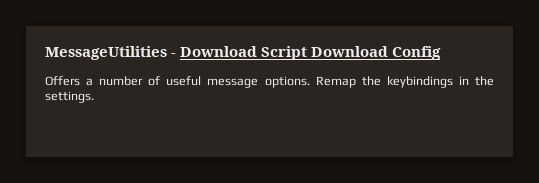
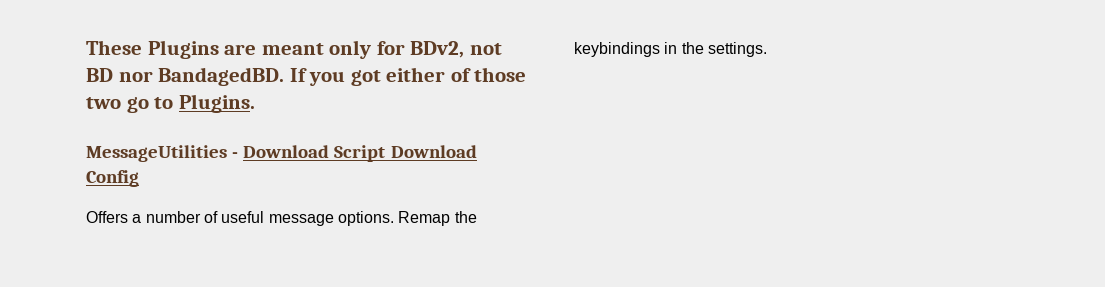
(45, 53) none -> [86,40,502,59] [86,67,527,86] [86,94,255,113] These Plugins are meant only for BDv2, not BD nor BandagedBD. If you got either of those two go to Plugins. //

